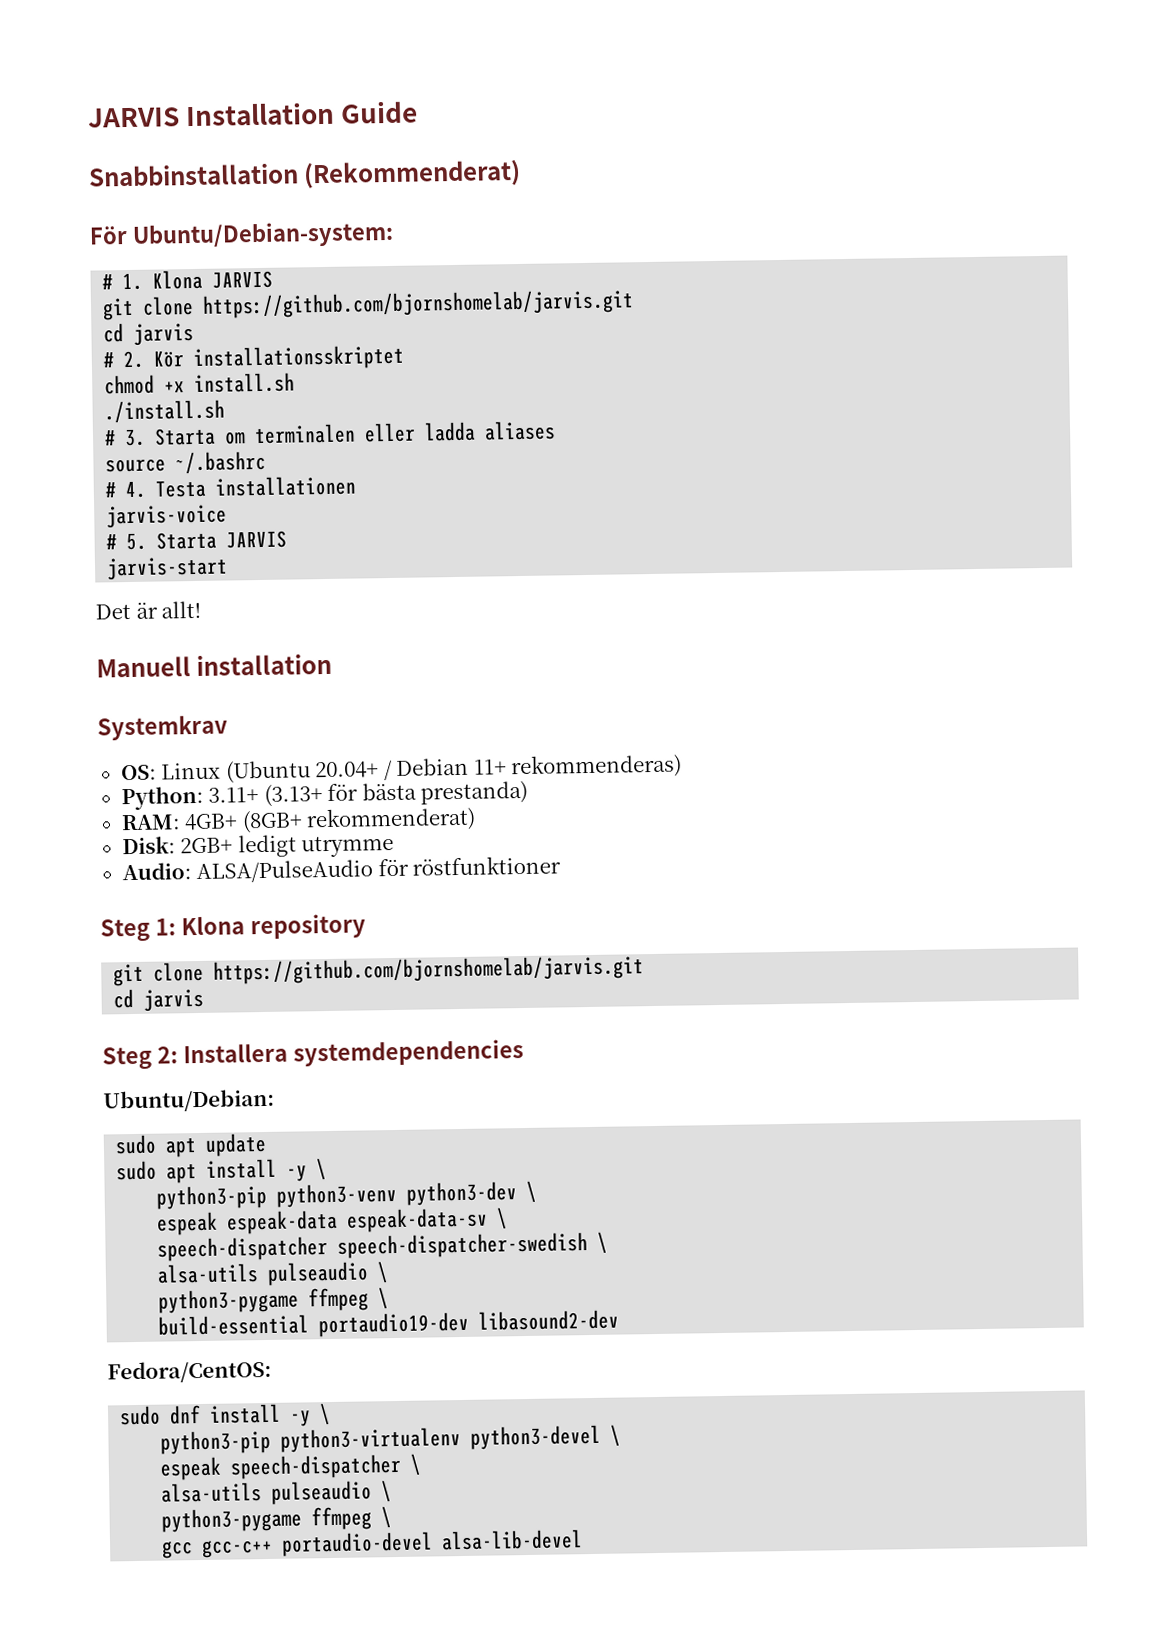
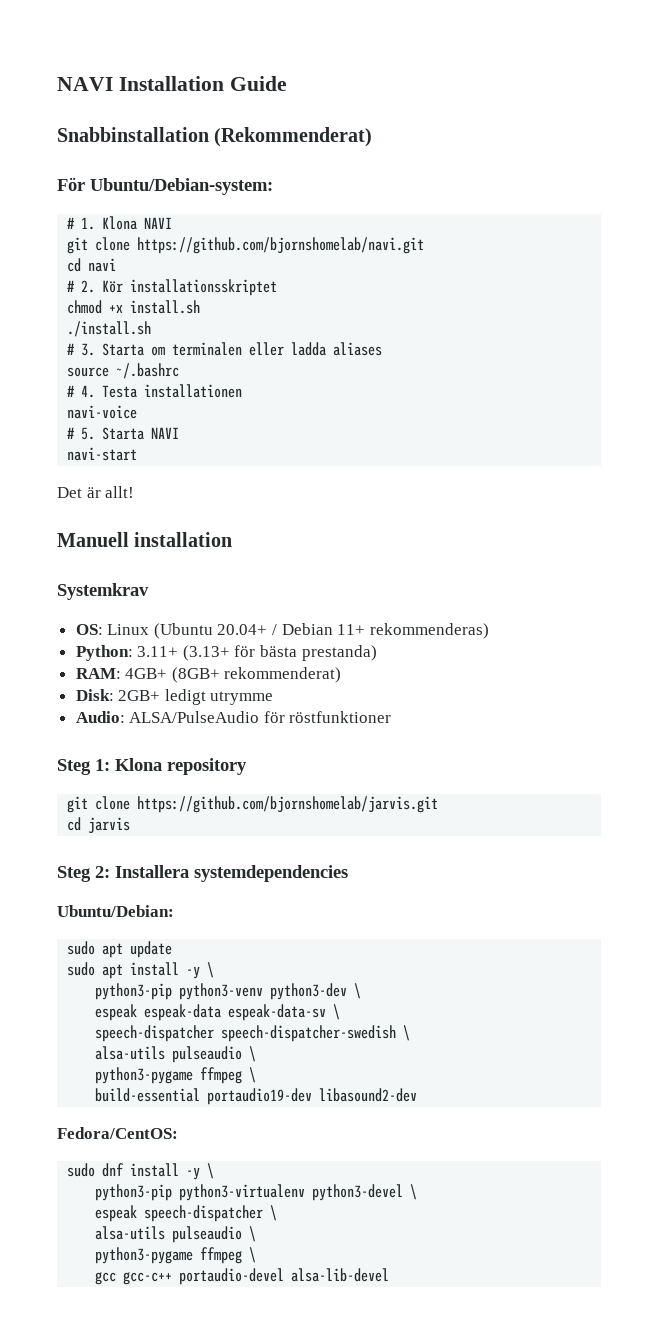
[87,107,180,128] JARVIS -> [57,77,113,91] NAVI
[212,270,274,289] [102,289,635,321] [103,322,195,346] JARVIS // git clone https://github.com/bjornshomelab/jarvis.git // cd jarvis -> [144,217,173,229] [67,237,425,254] [67,258,117,272] NAVI // git clone https://github.com/bjornshomelab/navi.git // cd navi
[106,504,228,529] jarvis-voice -> [67,405,138,419] navi-voice
[226,530,288,549] [106,556,229,581] JARVIS // jarvis-start -> [151,427,180,439] [67,447,138,461] NAVI // navi-start

